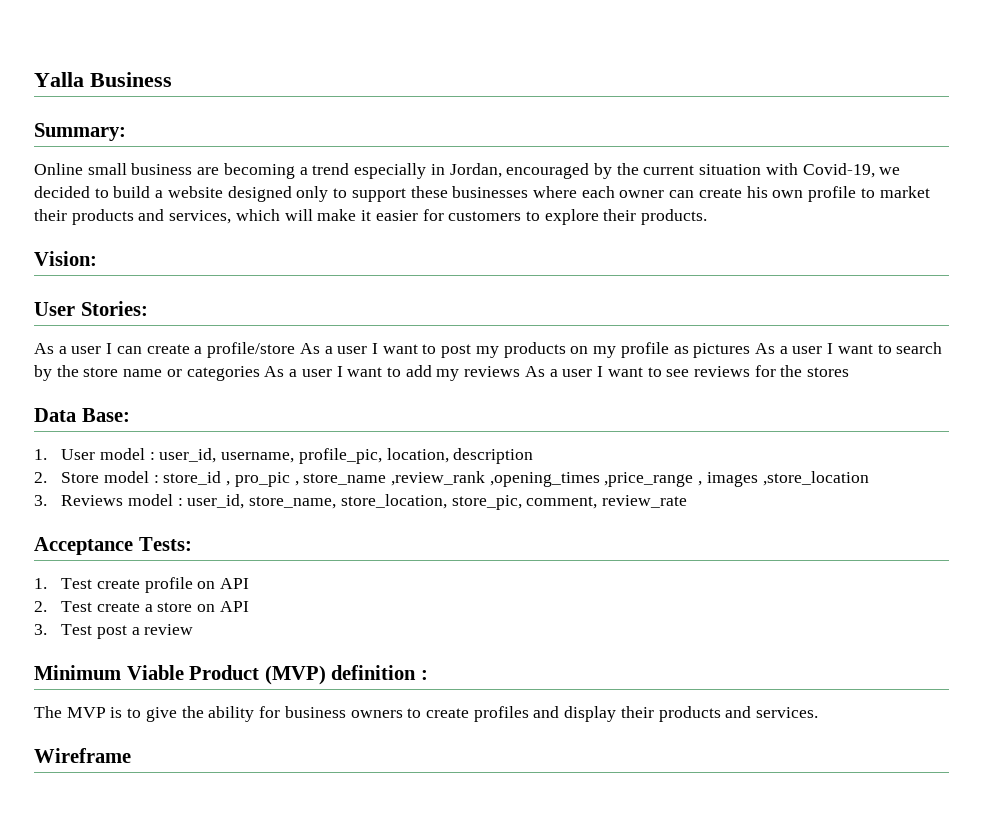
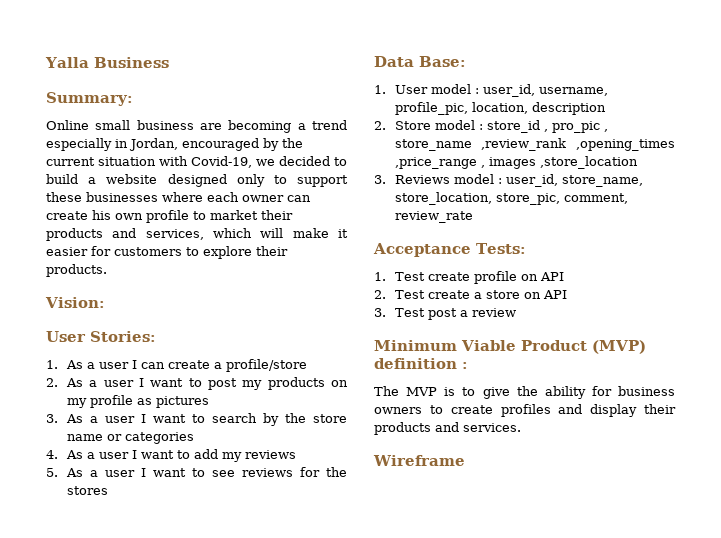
(148, 308) none -> [46,360,58,369] 1.
(296, 350) none -> [46,378,58,387] // 2.
(751, 350) none -> [46,414,58,423] // 3.
(260, 373) none -> [46,450,58,459] // 4.
(521, 371) none -> [46,468,58,477] // 5.

